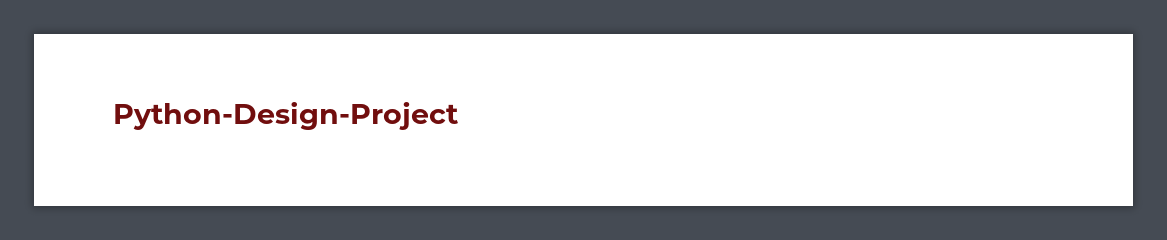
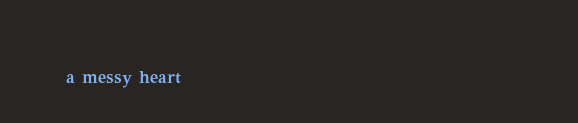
[113,102,458,130] Python-Design-Project -> [66,71,181,88] a messy heart

